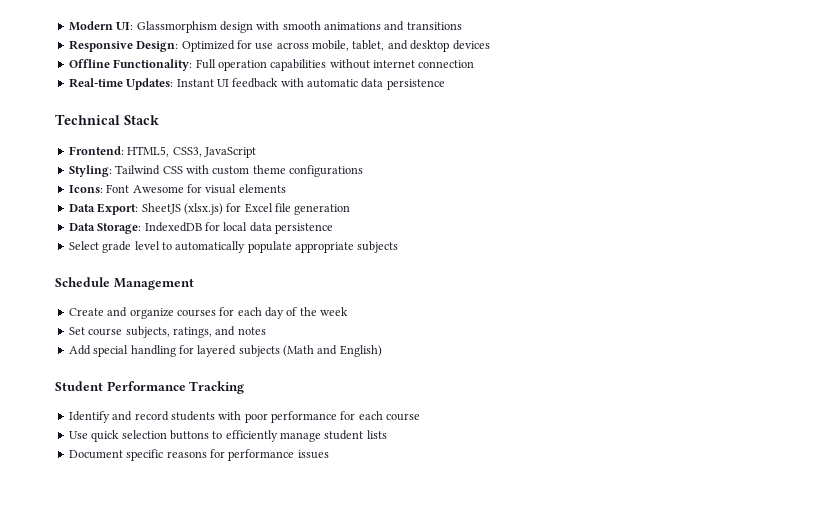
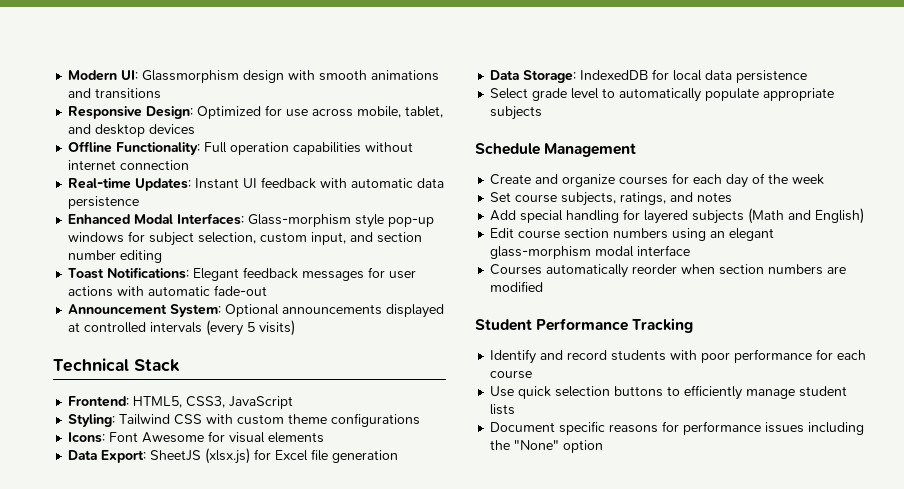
(445, 84) none -> [68,213,435,228] [68,231,423,246] [68,250,163,263] [68,267,417,281] [68,285,268,297] [68,304,445,318] [68,320,296,336] // Enhanced Modal Interfaces: Glass-morphism style pop-up windows for subject selection, custom input, and section number editing // Toast Notifications: Elegant feedback messages for user actions with automatic fade-out // Announcement System: Optional announcements displayed at controlled intervals (every 5 visits)
(382, 351) none -> [490,228,775,241] [490,245,691,259] [490,264,847,278] [490,281,544,292] // Edit course section numbers using an elegant glass-morphism modal interface // Courses automatically reorder when section numbers are modified
(329, 454) none -> [808,422,865,435] [490,440,604,453] including the "None" option

